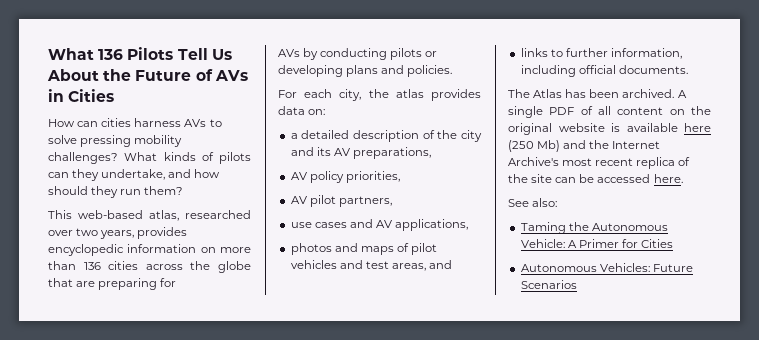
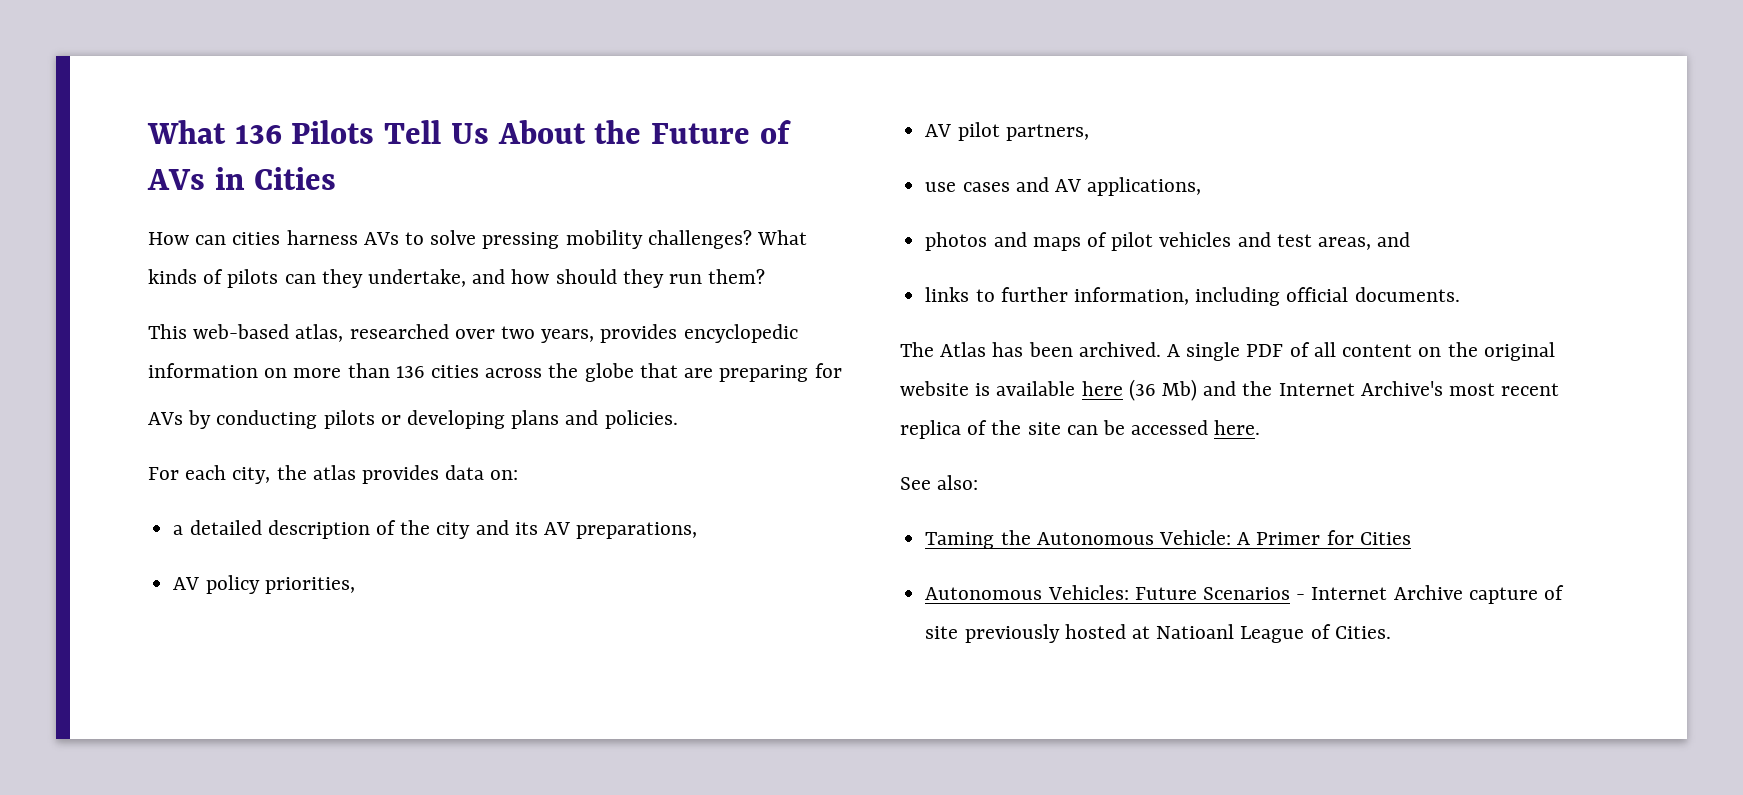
[508,140,534,152] (250 -> [1128,379,1156,401] (36
(577, 284) none -> [1296,585,1564,604] [925,624,1391,643] - Internet Archive capture of site previously hosted at Natioanl League of Cities.

